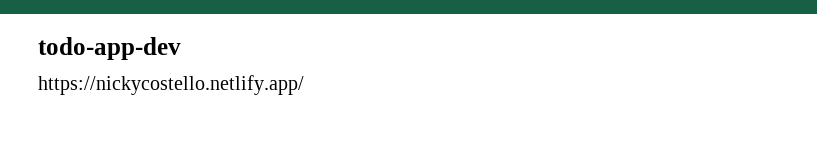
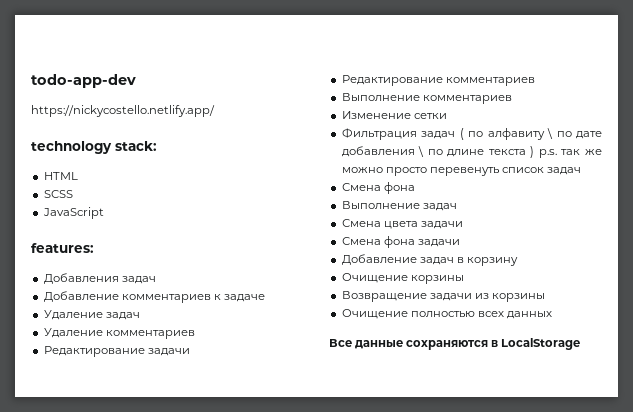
(304, 85) none -> [31,141,157,154] [43,172,78,180] [43,190,73,198] [42,207,104,219] [31,243,94,253] [43,273,156,284] [43,291,265,303] [43,310,140,320] [43,328,195,339] [43,346,190,357] [341,75,535,86] [341,93,512,104] [341,111,447,119] [341,128,602,140] [341,146,602,158] [341,167,582,176] [341,182,415,194] [341,201,457,211] [341,219,463,229] [341,236,460,248] [341,254,518,266] [341,273,464,284] [341,291,545,302] [341,309,552,319] [329,338,581,350] // technology stack: // HTML // SCSS // JavaScript // features: // Добавления задач // Добавление комментариев к задаче // Удаление задач // Удаление комментариев // Редактирование задачи // Редактирование комментариев // Выполнение комментариев // Изменение сетки // Фильтрация задач ( по алфавиту \ по дате добавления \ по длине текста ) p.s. так же можно просто перевенуть список задач // Смена фона // Выполнение задач // Смена цвета задачи // Смена фона задачи // Добавление задач в корзину // Очищение корзины // Возвращение задачи из корзины // Очищение полностью всех данных // Все данные сохраняются в LocalStorage

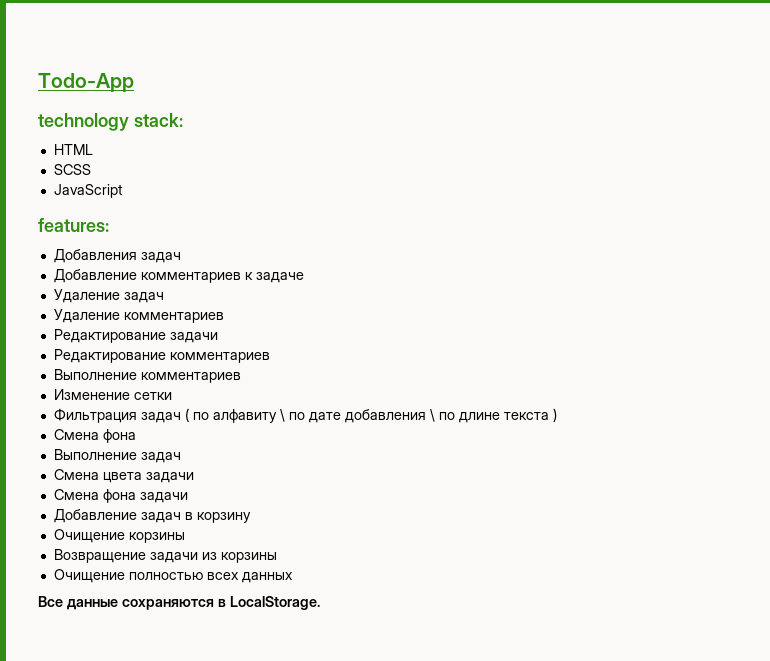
[31,74,136,88] [31,105,215,117] todo-app-dev // https://nickycostello.netlify.app/ -> [38,73,134,92] Todo-App
[538,149,602,158] [341,167,582,176] p.s. так же можно просто перевенуть список задач -> (557, 415) none
[501,338,581,350] LocalStorage -> [230,596,320,610] LocalStorage.

